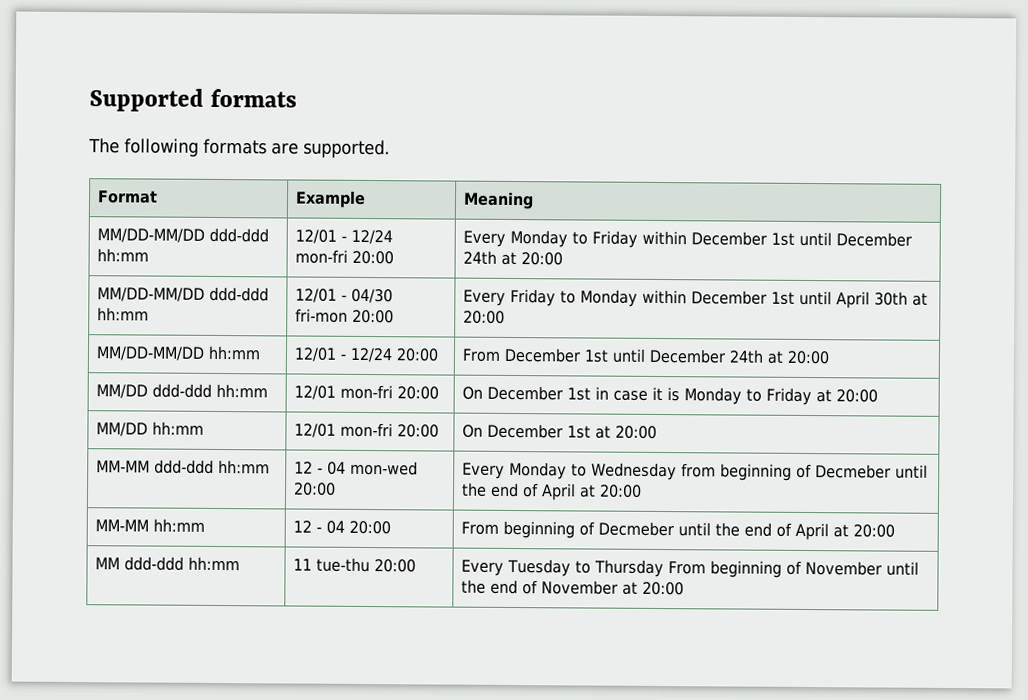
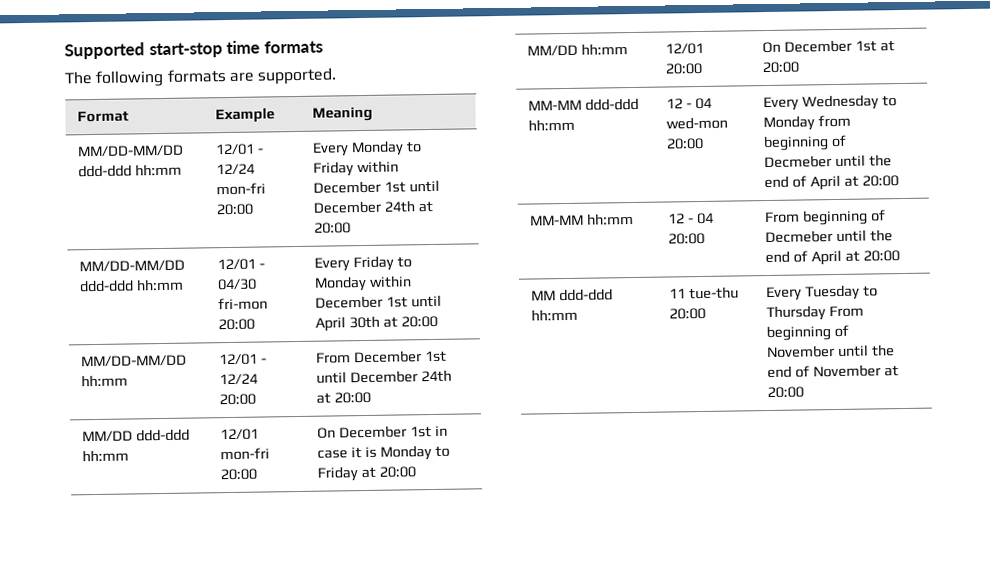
(204, 100) none -> [148,40,261,59] start-stop time
[339,422,393,438] mon-fri -> (705, 48) none
[349,460,418,476] [293,482,336,496] [461,461,677,481] mon-wed 20:00 | Every Monday to Wednesday -> [666,116,729,130] [666,137,705,150] [763,94,898,112] [763,115,816,132] wed-mon 20:00 | Every Wednesday to Monday

